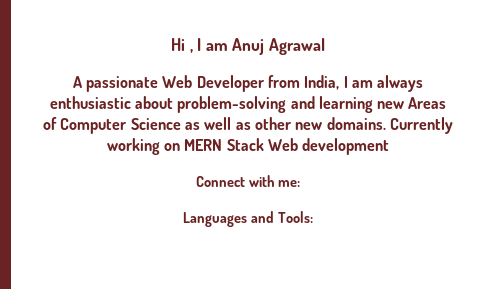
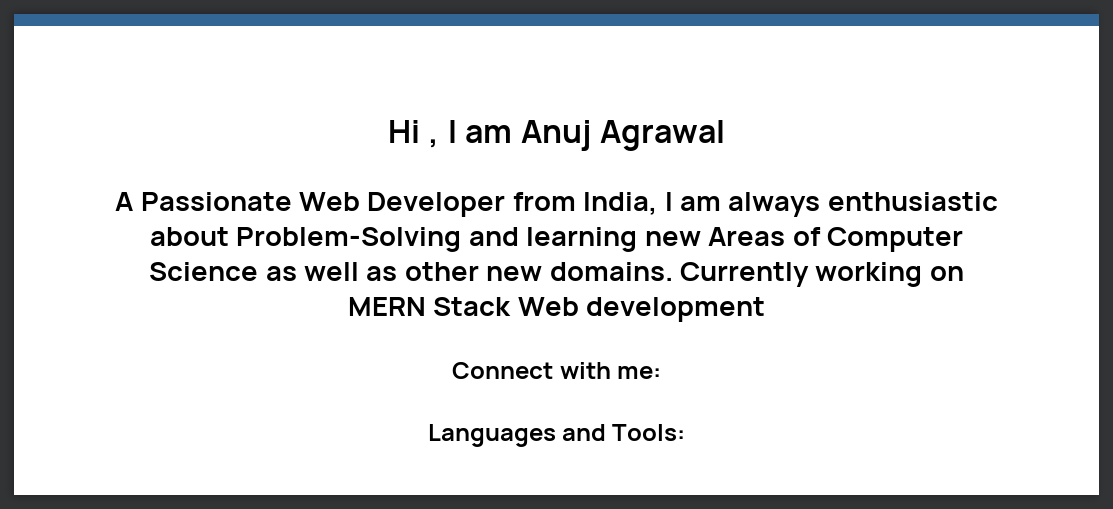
[86,76,159,92] passionate -> [140,192,292,211] Passionate
[177,96,287,113] problem-solving -> [236,227,462,252] Problem-Solving

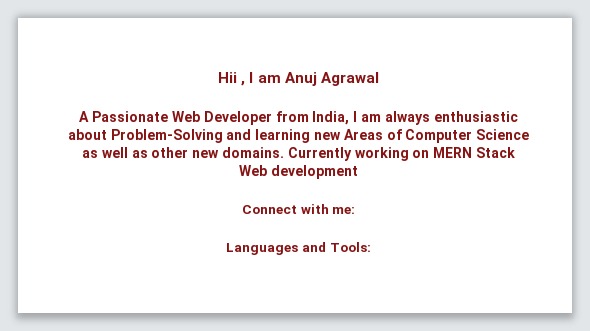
[388,120,421,143] Hi -> [218,72,238,83] Hii

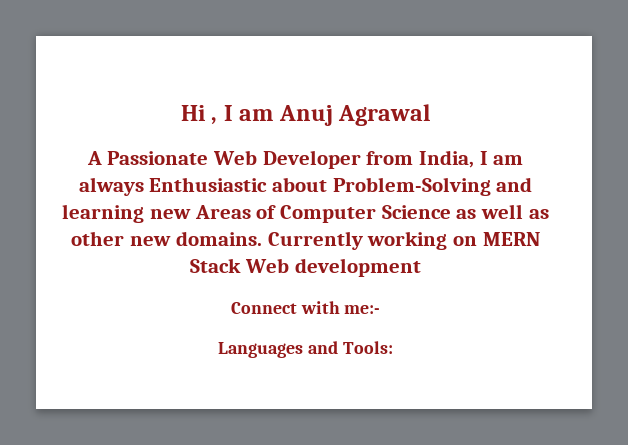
[218,72,238,83] Hii -> [180,105,206,121] Hi
[433,111,518,122] enthusiastic -> [149,177,268,192] Enthusiastic
[332,207,356,214] me: -> [344,305,381,314] me:-

